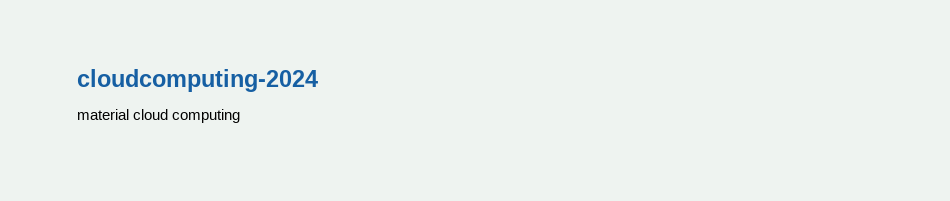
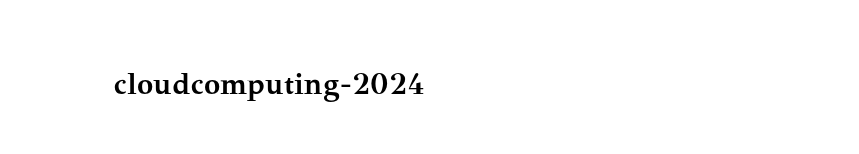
[77,109,241,123] // material cloud computing -> (425, 87) none

